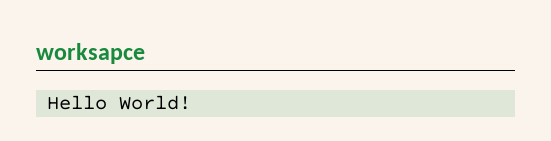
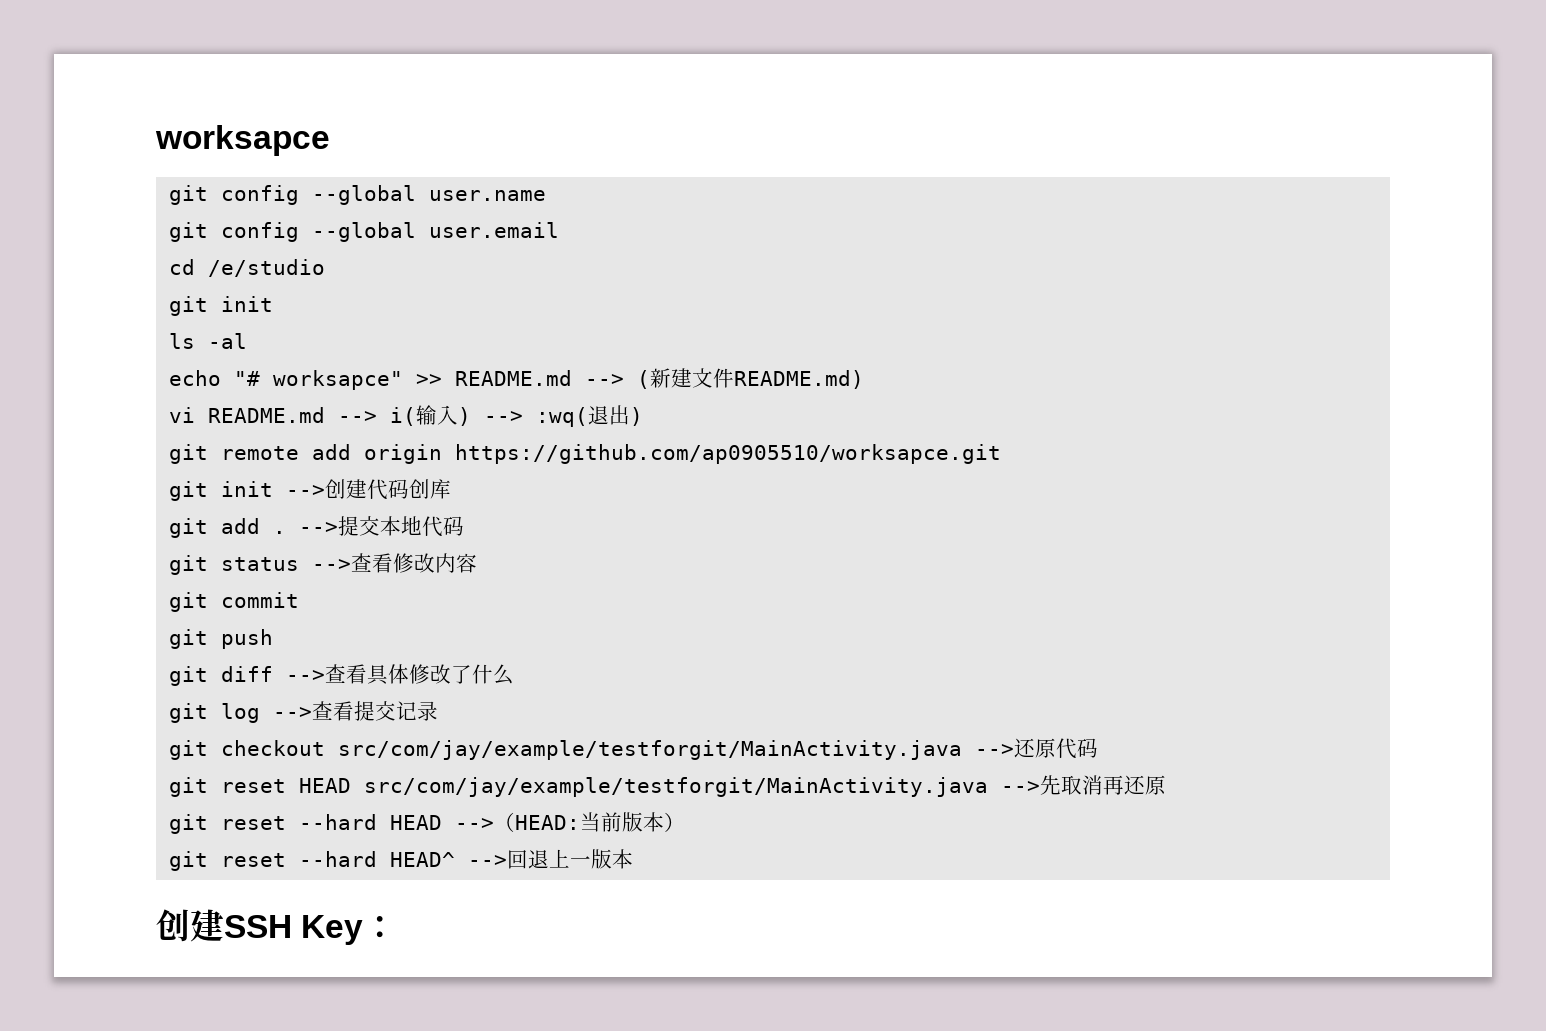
[47,95,192,110] Hello World! -> [168,185,546,205] [168,222,559,242] [168,259,325,277] [168,296,273,316] [168,333,247,349] [168,368,864,390] [168,405,643,427] [168,444,1001,464] [168,479,451,501] [168,516,464,538] [168,553,477,575] [168,592,299,612] [168,629,273,649] [168,664,514,686] [168,701,438,723] [168,738,1098,760] [168,775,1166,797] [168,812,685,834] [168,849,633,871] [156,909,398,945] git config --global user.name // git config --global user.email // cd /e/studio // git init // ls -al // echo "# worksapce" >> README.md --> (新建文件README.md) // vi README.md --> i(输入) --> :wq(退出) // git remote add origin https://github.com/ap0905510/worksapce.git // git init -->创建代码创库 // git add . -->提交本地代码 // git status -->查看修改内容 // git commit // git push // git diff -->查看具体修改了什么 // git log -->查看提交记录 // git checkout src/com/jay/example/testforgit/MainActivity.java -->还原代码 // git reset HEAD src/com/jay/example/testforgit/MainActivity.java -->先取消再还原 // git reset --hard HEAD -->（HEAD:当前版本） // git reset --hard HEAD^ -->回退上一版本 // 创建SSH Key：

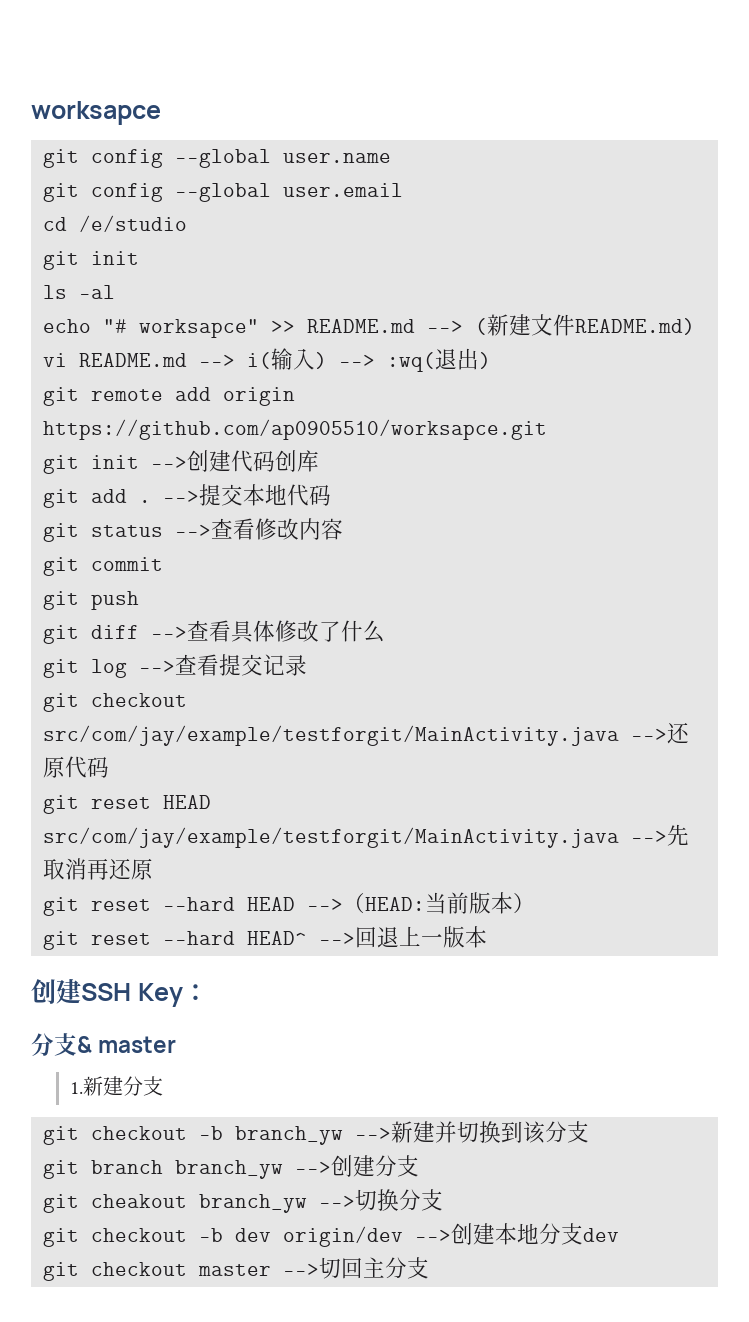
(398, 927) none -> [31,1033,177,1056] [69,1076,163,1096] [43,1121,589,1145] [43,1155,419,1179] [43,1189,443,1213] [43,1223,619,1247] [43,1257,429,1281] // 分支& master // 1.新建分支 // git checkout -b branch_yw -->新建并切换到该分支 // git branch branch_yw -->创建分支 // git cheakout branch_yw -->切换分支 // git checkout -b dev origin/dev -->创建本地分支dev // git checkout master -->切回主分支

